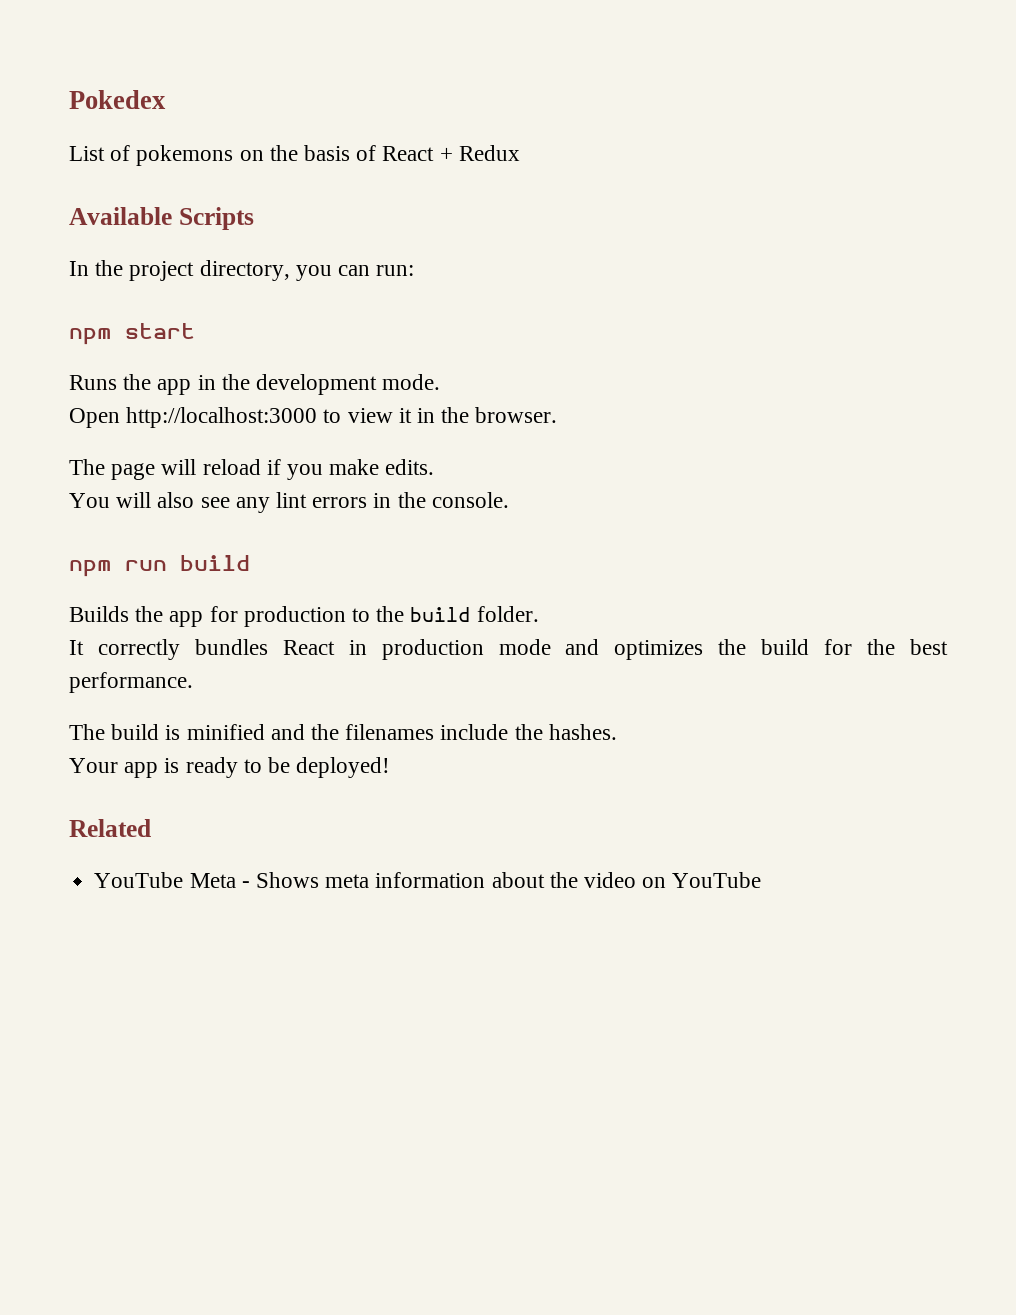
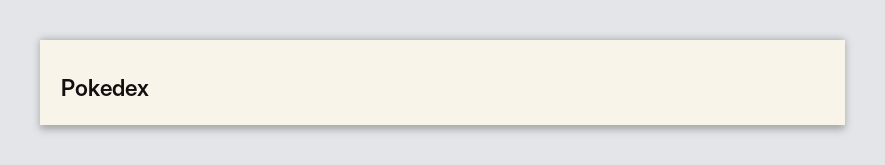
[69,145,520,166] [69,207,254,230] [69,260,415,281] [69,323,195,345] [69,374,441,395] [69,407,558,428] [69,459,435,480] [69,492,509,513] [69,555,250,577] [69,606,539,627] [69,639,948,660] [69,672,193,693] [69,724,617,740] [69,757,391,778] [69,819,151,837] [94,872,762,888] // List of pokemons on the basis of React + Redux // Available Scripts // In the project directory, you can run: // npm start // Runs the app in the development mode. // Open http://localhost:3000 to view it in the browser. // The page will reload if you make edits. // You will also see any lint errors in the console. // npm run build // Builds the app for production to the build folder. // It correctly bundles React in production mode and optimizes the build for the best performance. // The build is minified and the filenames include the hashes. // Your app is ready to be deployed! // Related // YouTube Meta - Shows meta information about the video on YouTube -> (149, 87) none

